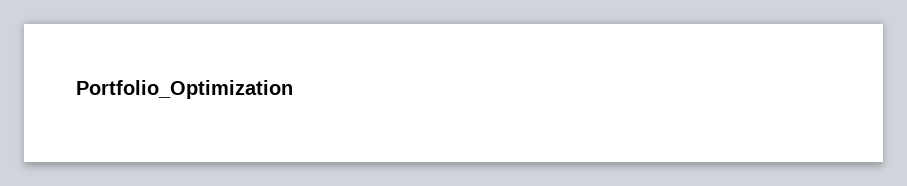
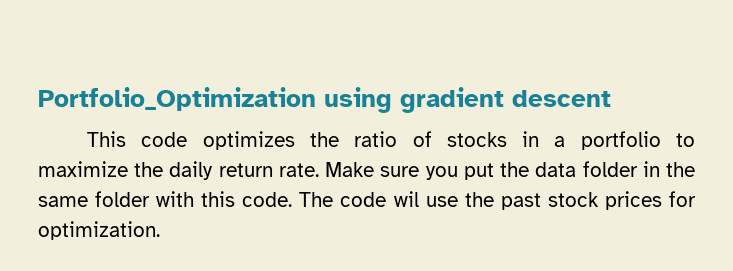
(293, 89) none -> [324,87,611,113] [87,131,695,150] [38,161,696,180] [38,191,697,210] [38,221,160,240] using gradient descent // This code optimizes the ratio of stocks in a portfolio to maximize the daily return rate. Make sure you put the data folder in the same folder with this code. The code wil use the past stock prices for optimization.

